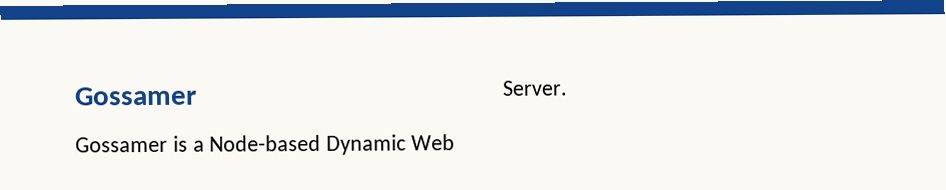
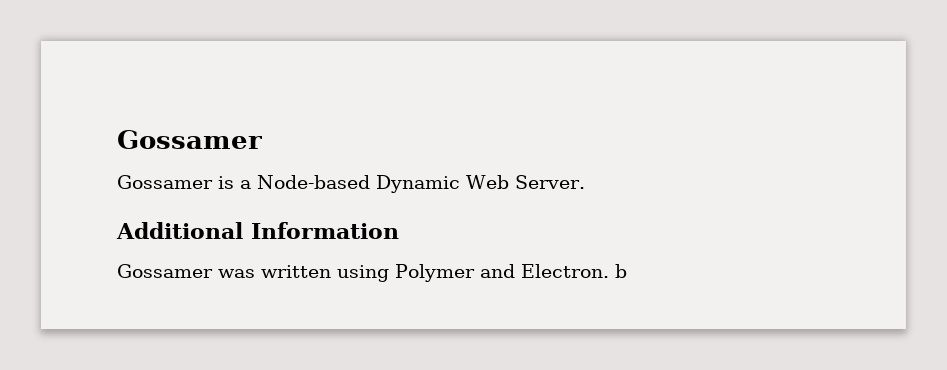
(568, 88) none -> [116,222,399,239] [117,264,627,282] // Additional Information // Gossamer was written using Polymer and Electron. b

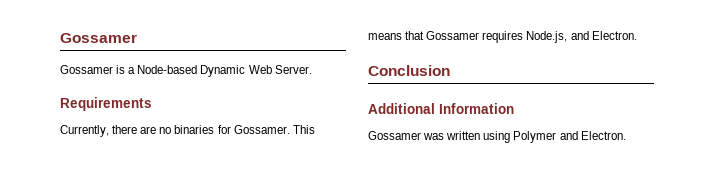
(585, 182) none -> [60,97,152,111] [60,125,315,137] [368,31,637,43] [368,65,450,76] // Requirements // Currently, there are no binaries for Gossamer. This means that Gossamer requires Node.js, and Electron. // Conclusion
[614,264,627,278] b -> (626, 135) none

